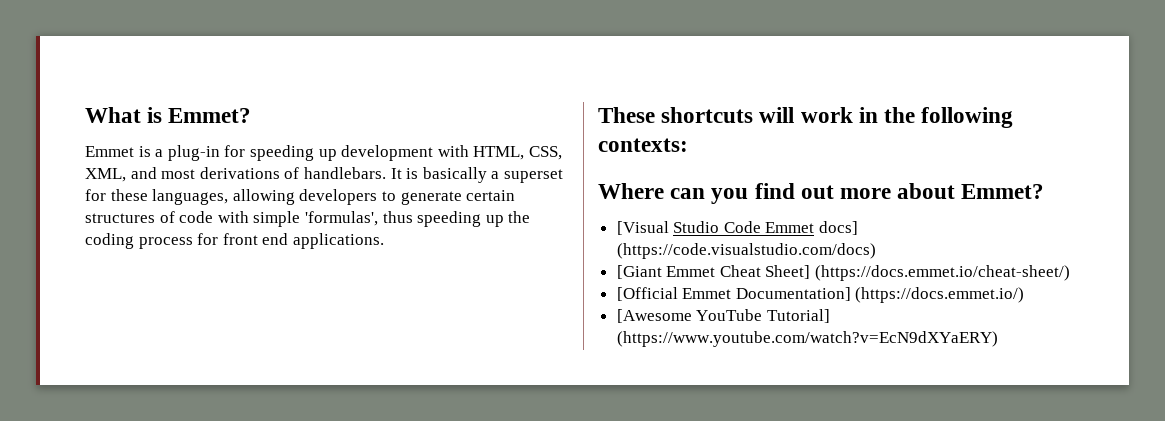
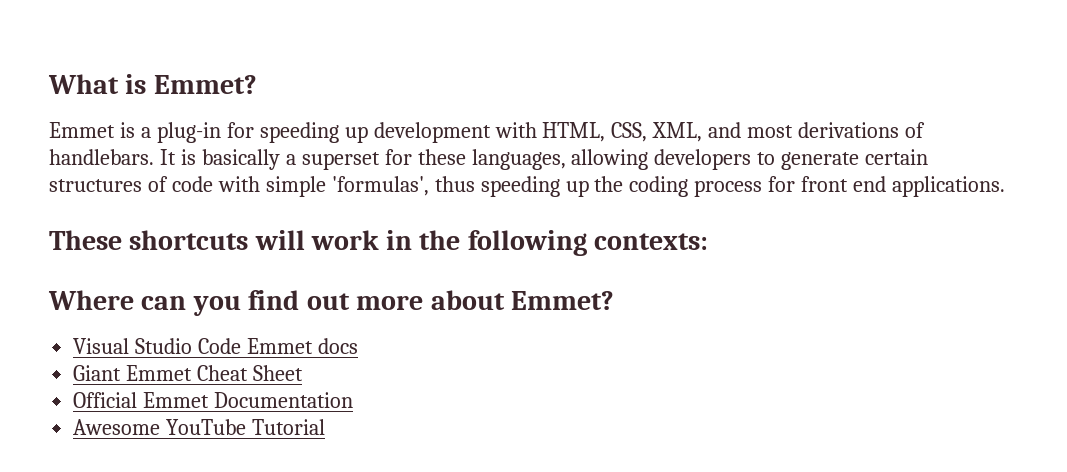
[616,221,669,235] [Visual -> [73,338,130,354] Visual
[819,221,859,235] [616,243,876,259] [616,265,1071,281] [616,287,1025,303] [616,309,830,323] [616,331,998,347] docs] (https://code.visualstudio.com/docs) // [Giant Emmet Cheat Sheet] (https://docs.emmet.io/cheat-sheet/) // [Official Emmet Documentation] (https://docs.emmet.io/) // [Awesome YouTube Tutorial] (https://www.youtube.com/watch?v=EcN9dXYaERY) -> [317,338,358,354] [73,365,304,381] [73,392,354,408] [73,419,326,435] docs // Giant Emmet Cheat Sheet // Official Emmet Documentation // Awesome YouTube Tutorial

